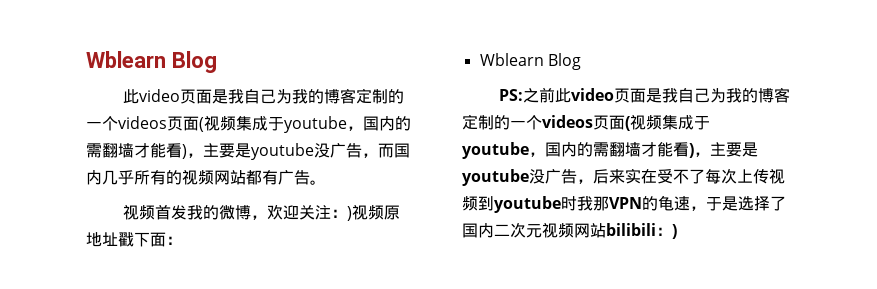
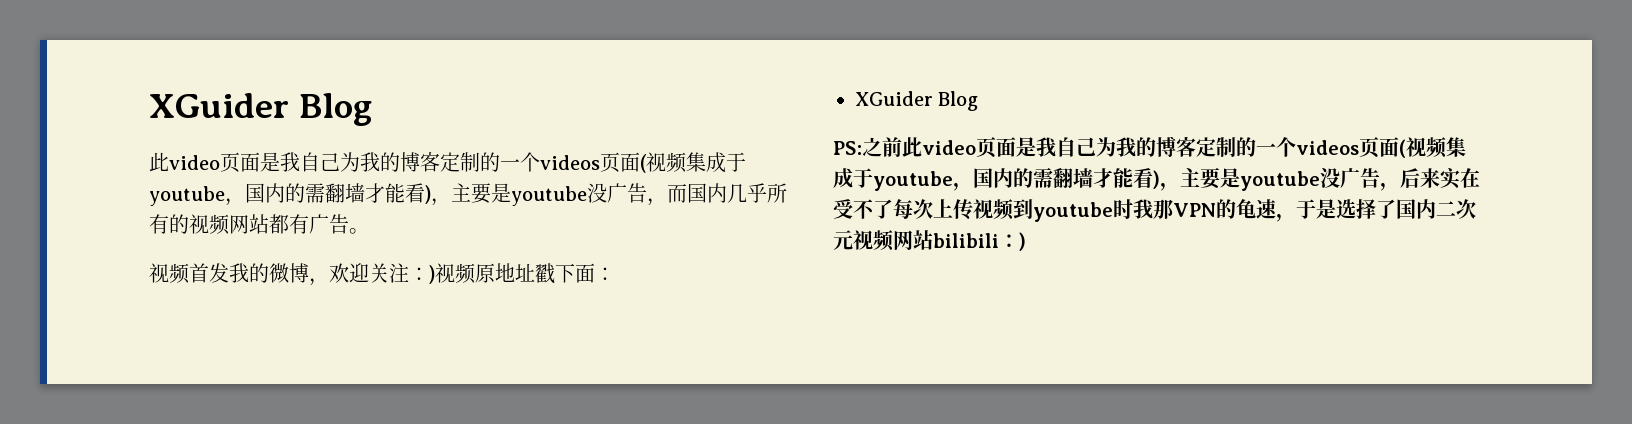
[86,51,166,68] Wblearn -> [149,93,289,118] XGuider
[479,53,544,66] Wblearn -> [855,91,933,106] XGuider

